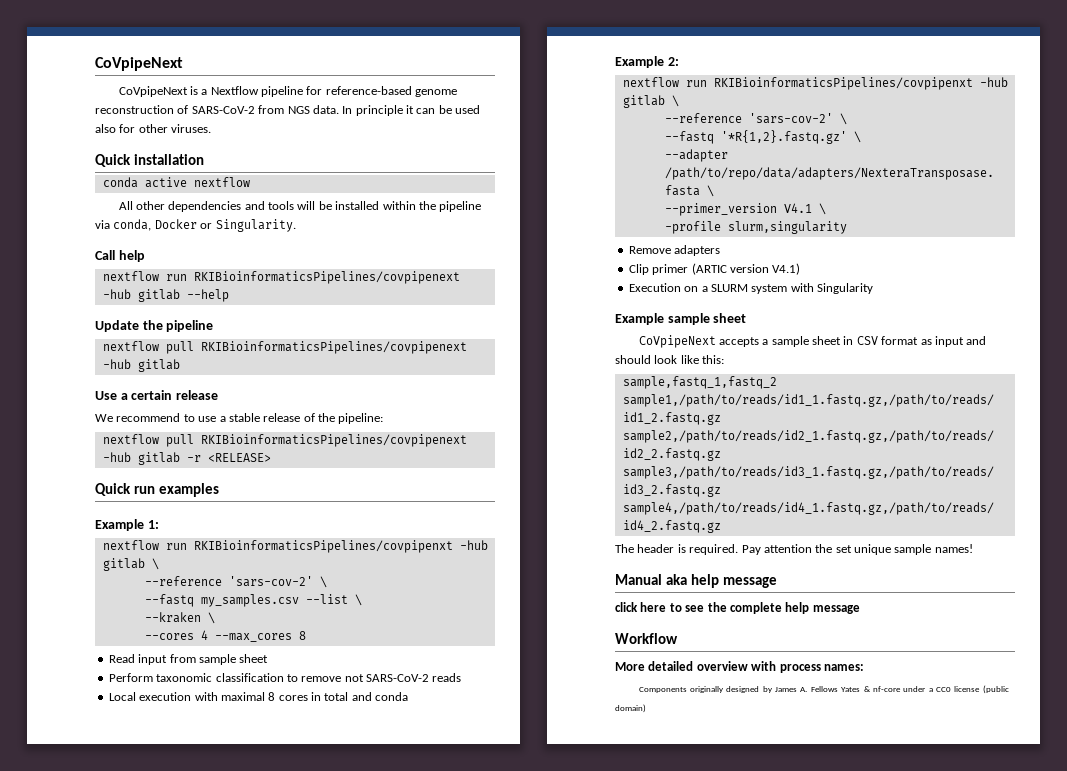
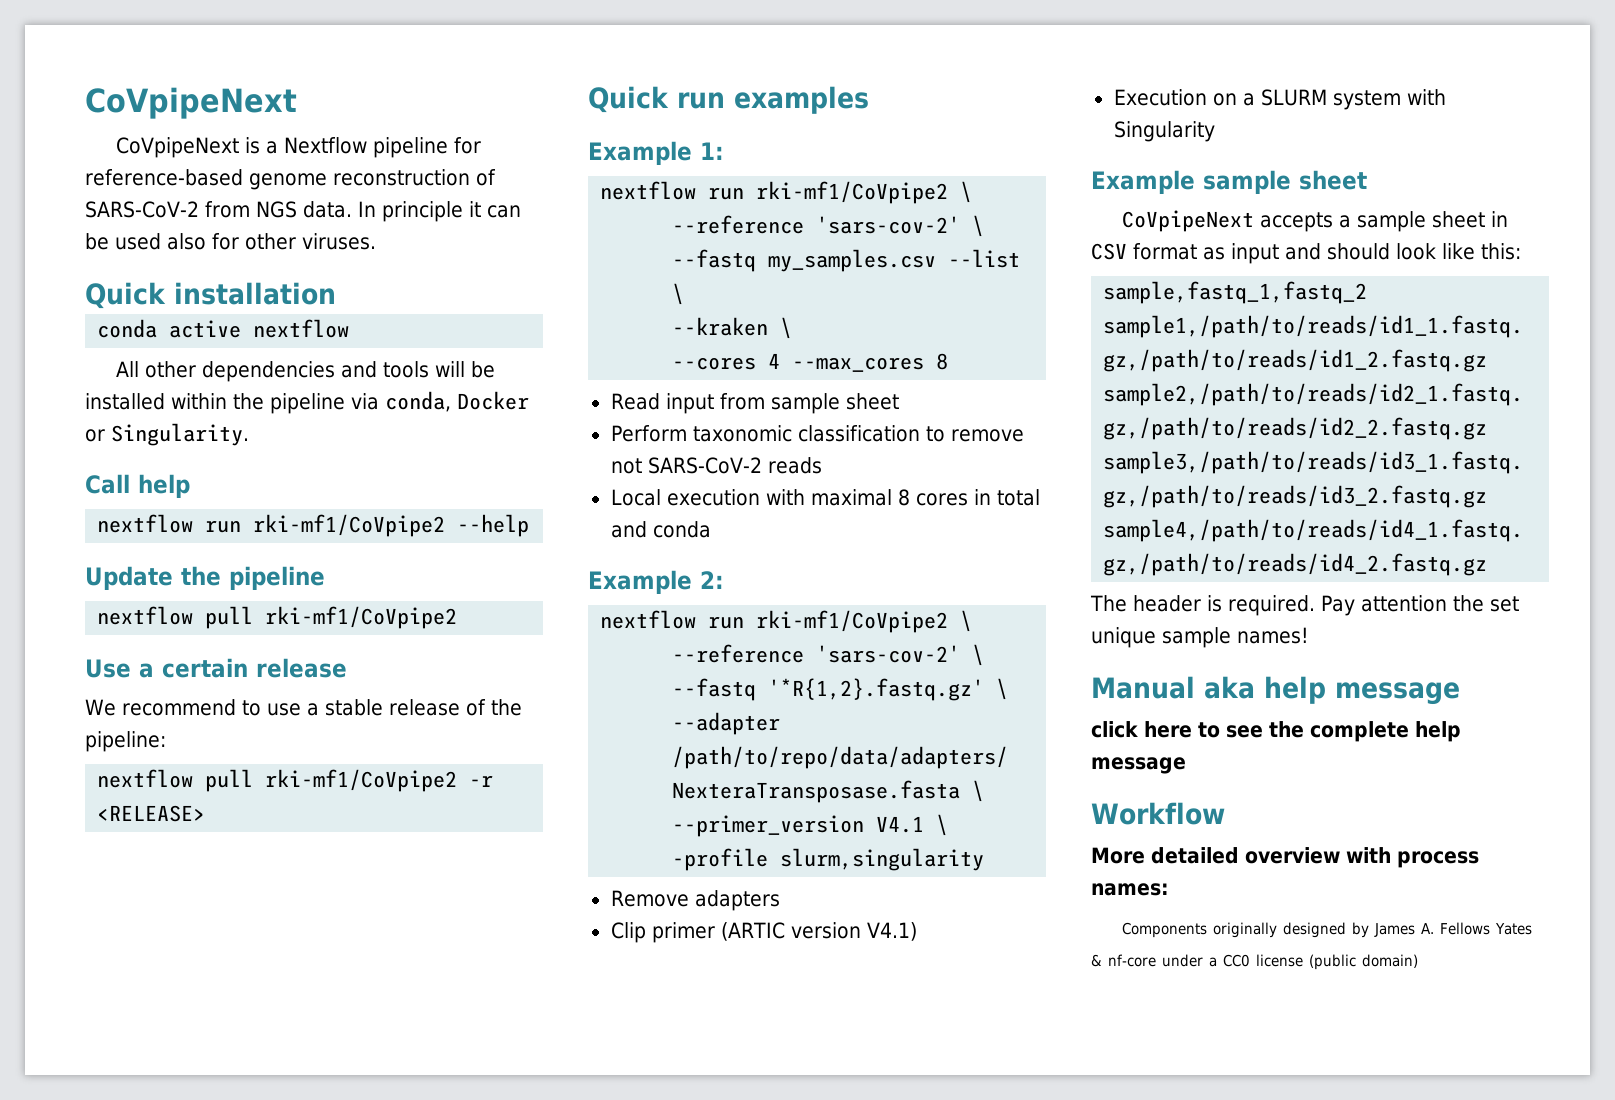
[193,271,460,284] [102,289,180,302] RKIBioinformaticsPipelines/covpipenext -hub gitlab -> [253,514,446,537] rki-mf1/CoVpipe2
[200,341,467,354] [102,359,180,372] RKIBioinformaticsPipelines/covpipenext -hub gitlab -> [265,606,458,629] rki-mf1/CoVpipe2
[200,434,467,447] [102,452,180,465] RKIBioinformaticsPipelines/covpipenext -hub gitlab -> [265,769,458,792] rki-mf1/CoVpipe2
[193,540,488,553] [102,558,145,571] RKIBioinformaticsPipelines/covpipenxt -hub gitlab -> [756,181,949,204] rki-mf1/CoVpipe2
[713,77,1008,90] [622,95,665,108] RKIBioinformaticsPipelines/covpipenxt -hub gitlab -> [756,610,949,633] rki-mf1/CoVpipe2

